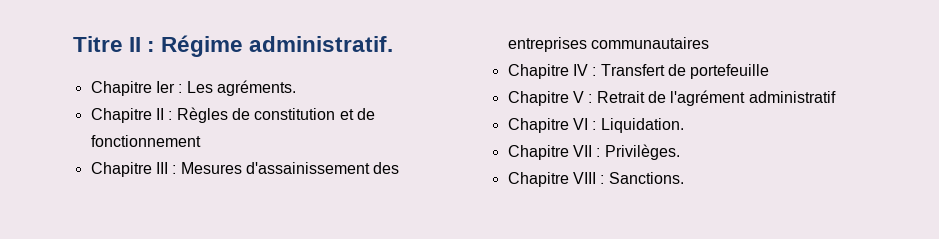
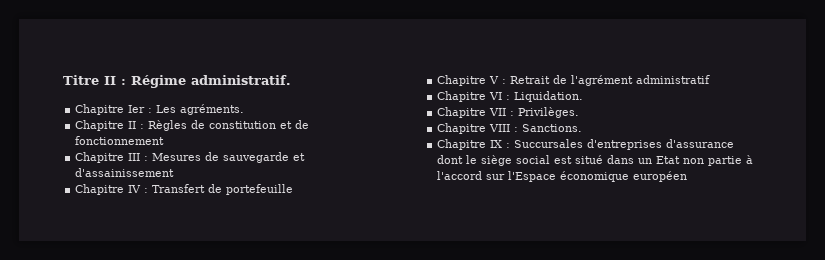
[245,162,400,174] [507,37,709,52] d'assainissement des entreprises communautaires -> [205,152,306,163] [75,168,175,177] de sauvegarde et d'assainissement
(684, 178) none -> [437,139,735,150] [437,155,754,166] [437,171,688,182] // Chapitre IX : Succursales d'entreprises d'assurance dont le siège social est situé dans un Etat non partie à l'accord sur l'Espace économique européen

